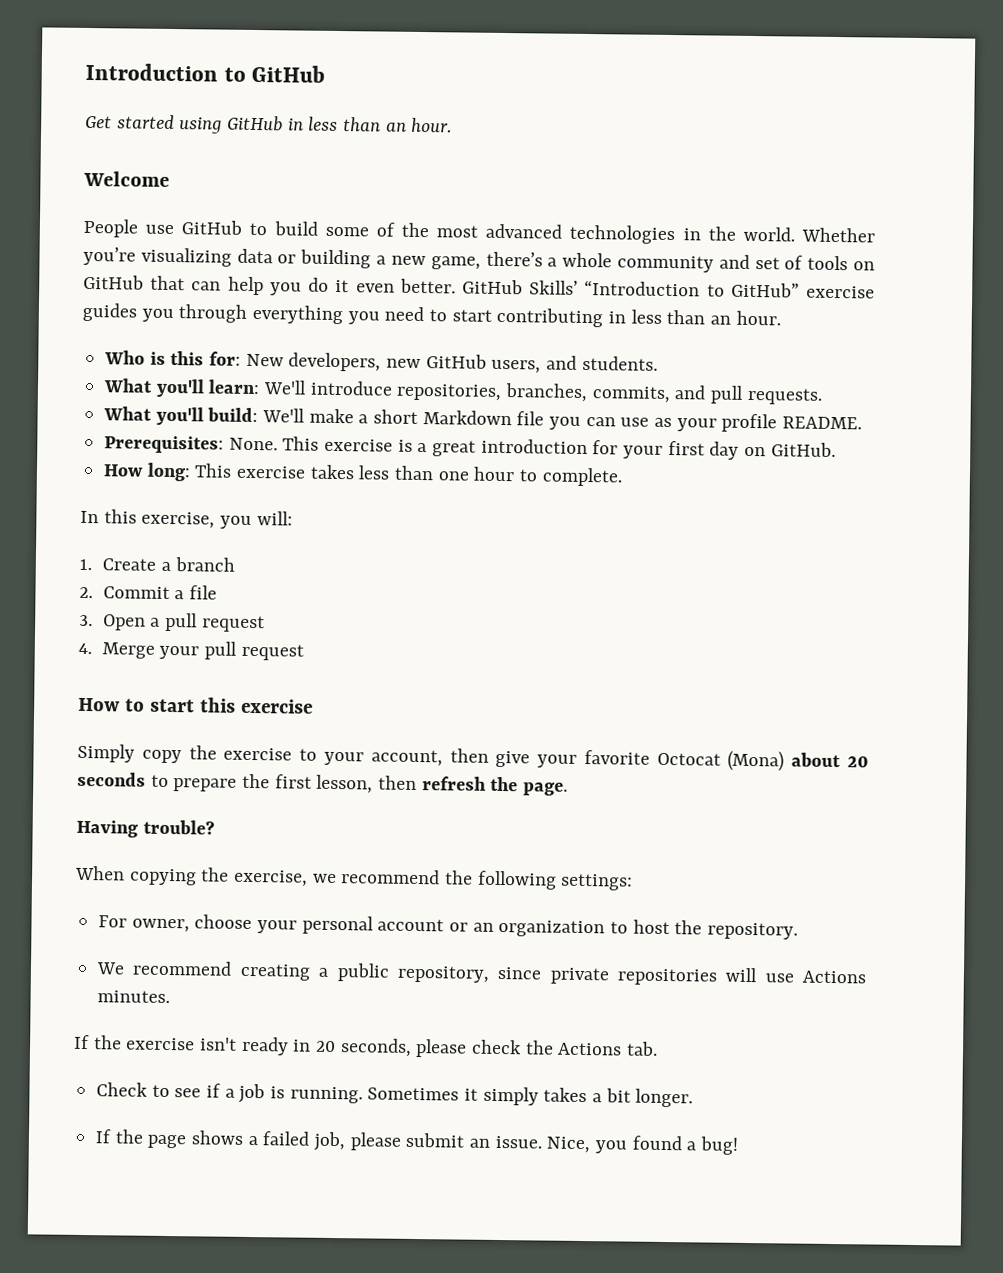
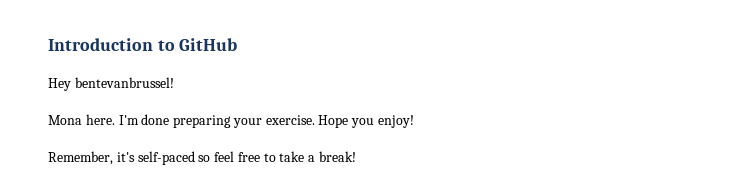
[85,114,453,134] [83,170,170,187] [83,218,875,245] [83,246,875,273] [83,274,875,299] [82,302,781,328] [104,350,658,374] [103,378,823,405] [103,406,863,433] [104,435,836,460] [103,462,623,487] [80,509,293,529] [79,557,235,572] [79,585,217,600] [79,612,265,633] [78,641,304,661] [78,697,313,714] [77,743,870,772] [77,771,569,796] [76,819,215,838] [75,865,634,891] [98,914,799,940] [96,960,867,986] [97,990,171,1004] [74,1034,659,1058] [96,1082,694,1108] [95,1129,739,1155] Get started using GitHub in less than an hour. // Welcome // People use GitHub to build some of the most advanced technologies in the world. Whether you’re visualizing data or building a new game, there’s a whole community and set of tools on GitHub that can help you do it even better. GitHub Skills’ “Introduction to GitHub” exercise guides you through everything you need to start contributing in less than an hour. // Who is this for: New developers, new GitHub users, and students. // What you'll learn: We'll introduce repositories, branches, commits, and pull requests. // What you'll build: We'll make a short Markdown file you can use as your profile README. // Prerequisites: None. This exercise is a great introduction for your first day on GitHub. // How long: This exercise takes less than one hour to complete. // In this exercise, you will: // 1. Create a branch // 2. Commit a file // 3. Open a pull request // 4. Merge your pull request // How to start this exercise // Simply copy the exercise to your account, then give your favorite Octocat (Mona) about 20 seconds to prepare the first lesson, then refresh the page. // Having trouble? // When copying the exercise, we recommend the following settings: // For owner, choose your personal account or an organization to host the repository. // We recommend creating a public repository, since private repositories will use Actions minutes. // If the exercise isn't ready in 20 seconds, please check the Actions tab. // Check to see if a job is running. Sometimes it simply takes a bit longer. // If the page shows a failed job, please submit an issue. Nice, you found a bug! -> [48,77,174,91] [48,114,415,128] [48,151,357,165] Hey bentevanbrussel! // Mona here. I'm done preparing your exercise. Hope you enjoy! // Remember, it's self-paced so feel free to take a break!

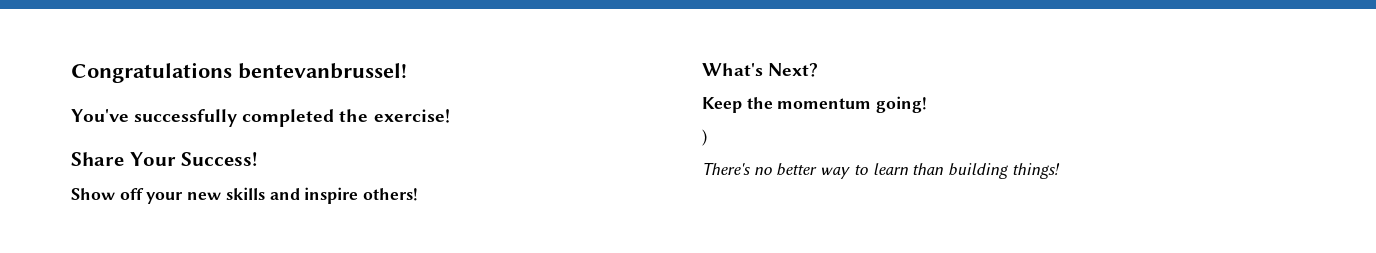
[48,38,238,51] [48,77,174,91] [48,114,415,128] [48,151,357,165] Introduction to GitHub // Hey bentevanbrussel! // Mona here. I'm done preparing your exercise. Hope you enjoy! // Remember, it's self-paced so feel free to take a break! -> [71,62,407,83] [71,109,450,127] [71,152,259,166] [71,187,419,204] [702,63,819,77] [702,96,928,113] [702,129,707,146] [702,162,1060,179] Congratulations bentevanbrussel! // You've successfully completed the exercise! // Share Your Success! // Show off your new skills and inspire others! // What's Next? // Keep the momentum going! // ) // There's no better way to learn than building things!

